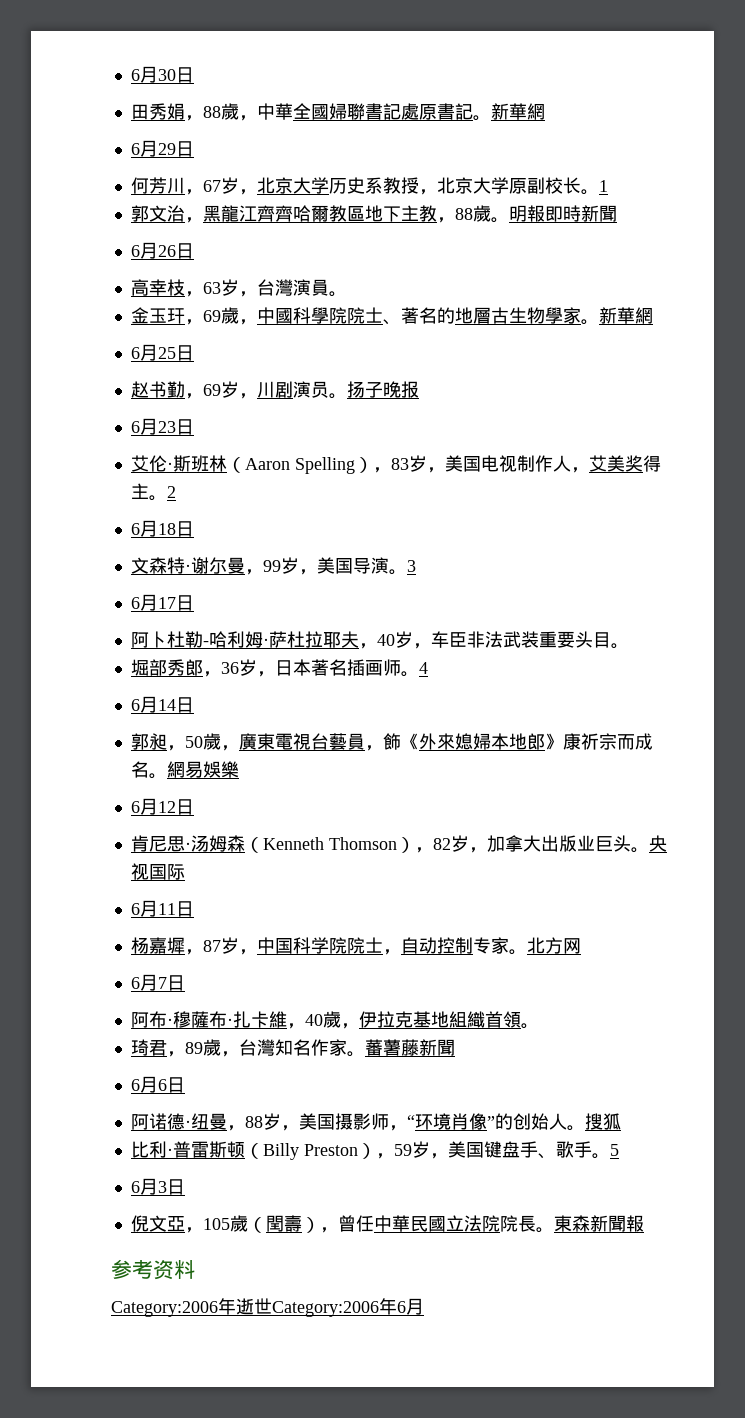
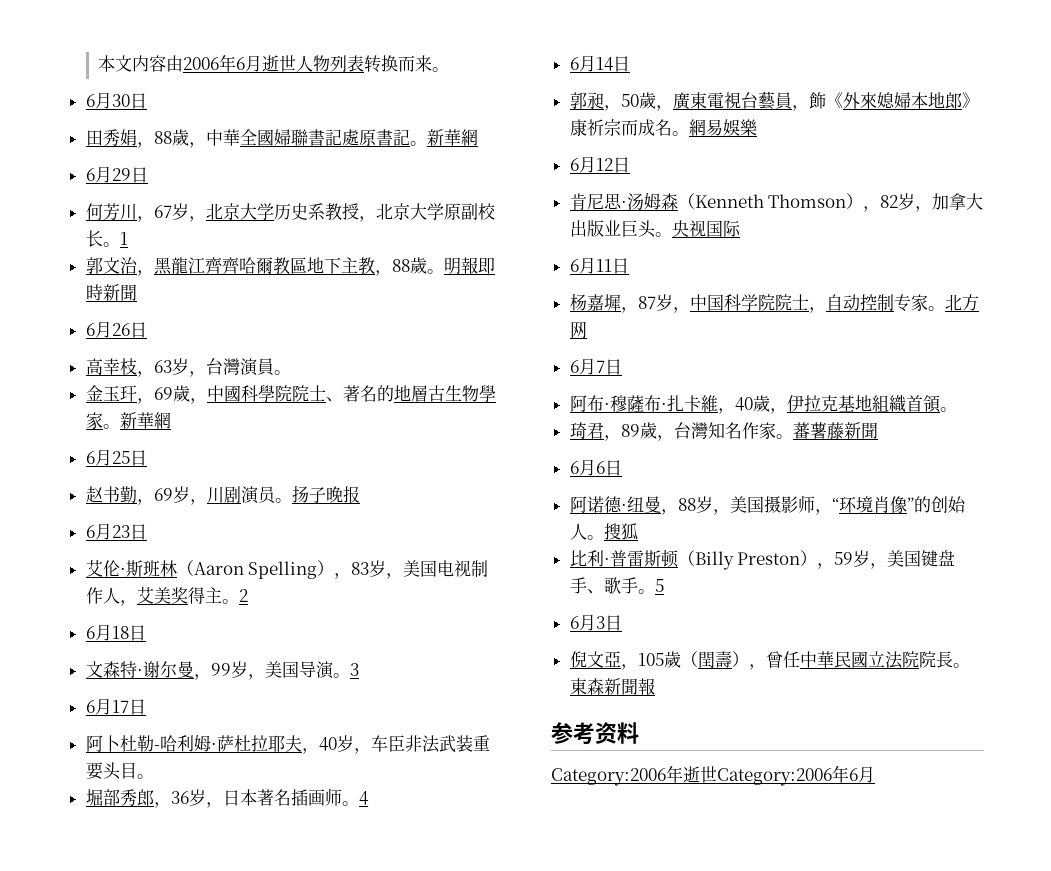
(130, 75) none -> [98,54,450,73] 本文内容由2006年6月逝世人物列表转换而来。 //

